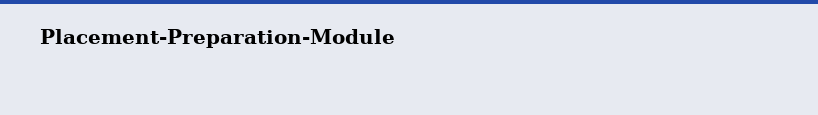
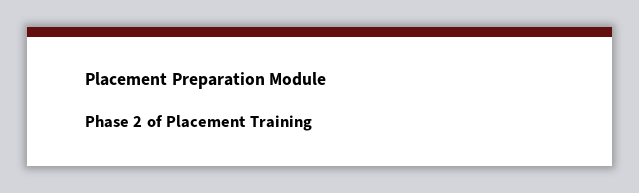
[40,29,395,48] Placement-Preparation-Module -> [85,72,327,89] [85,115,312,131] Placement Preparation Module // Phase 2 of Placement Training

